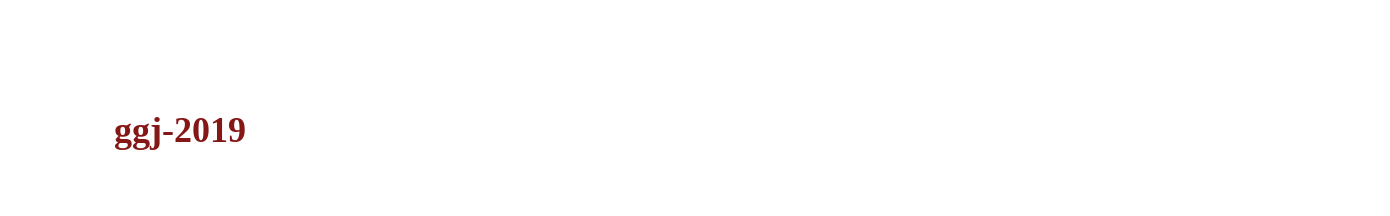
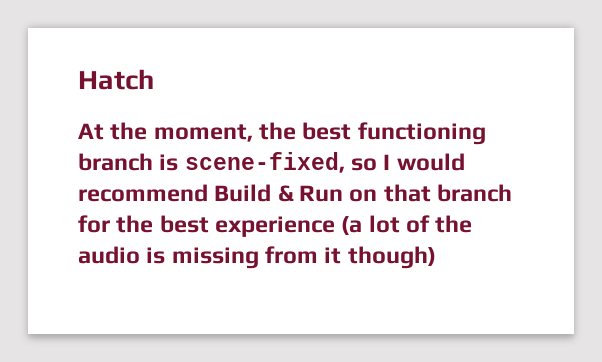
[114,117,246,150] ggj-2019 -> [78,69,154,90] [78,122,486,145] [78,152,465,173] [78,184,513,202] [78,215,473,237] [78,246,436,269] Hatch // At the moment, the best functioning branch is scene-fixed, so I would recommend Build & Run on that branch for the best experience (a lot of the audio is missing from it though)

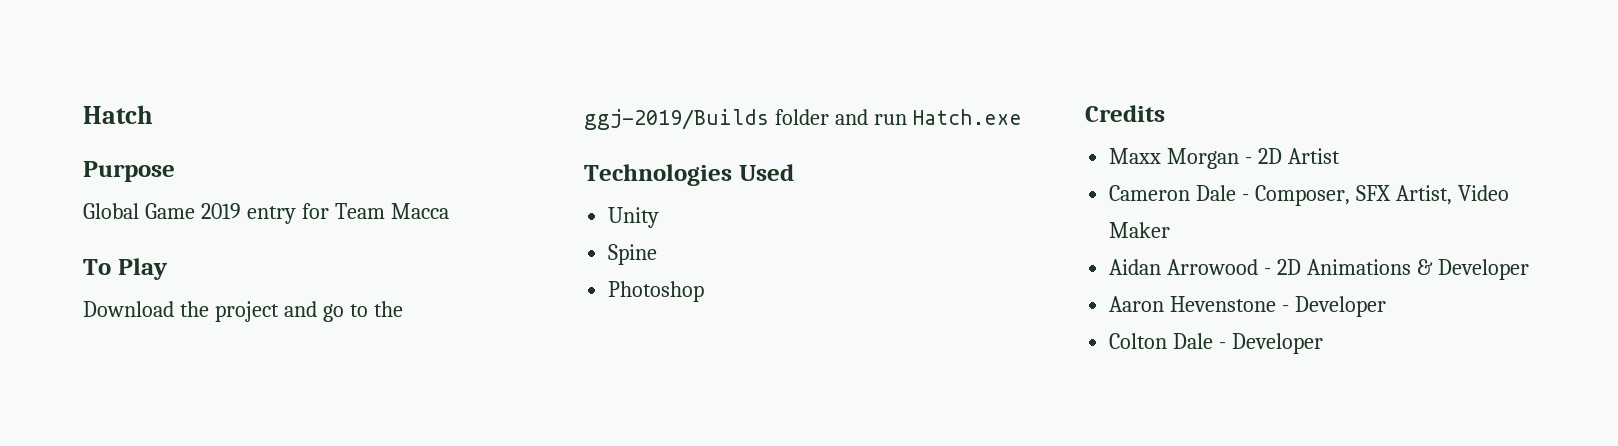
[78,122,486,145] [78,152,465,173] [78,184,513,202] [78,215,473,237] [78,246,436,269] At the moment, the best functioning branch is scene-fixed, so I would recommend Build & Run on that branch for the best experience (a lot of the audio is missing from it though) -> [83,161,175,182] [83,203,449,224] [83,258,168,280] [83,301,403,322] [584,109,1022,130] [584,164,794,186] [608,207,660,228] [608,244,658,265] [608,281,705,302] [1085,105,1165,122] [1109,148,1340,169] [1109,185,1509,206] [1109,222,1171,238] [1109,259,1529,280] [1109,296,1387,317] [1109,333,1324,354] Purpose // Global Game 2019 entry for Team Macca // To Play // Download the project and go to the ggj-2019/Builds folder and run Hatch.exe // Technologies Used // Unity // Spine // Photoshop // Credits // Maxx Morgan - 2D Artist // Cameron Dale - Composer, SFX Artist, Video Maker // Aidan Arrowood - 2D Animations & Developer // Aaron Hevenstone - Developer // Colton Dale - Developer

